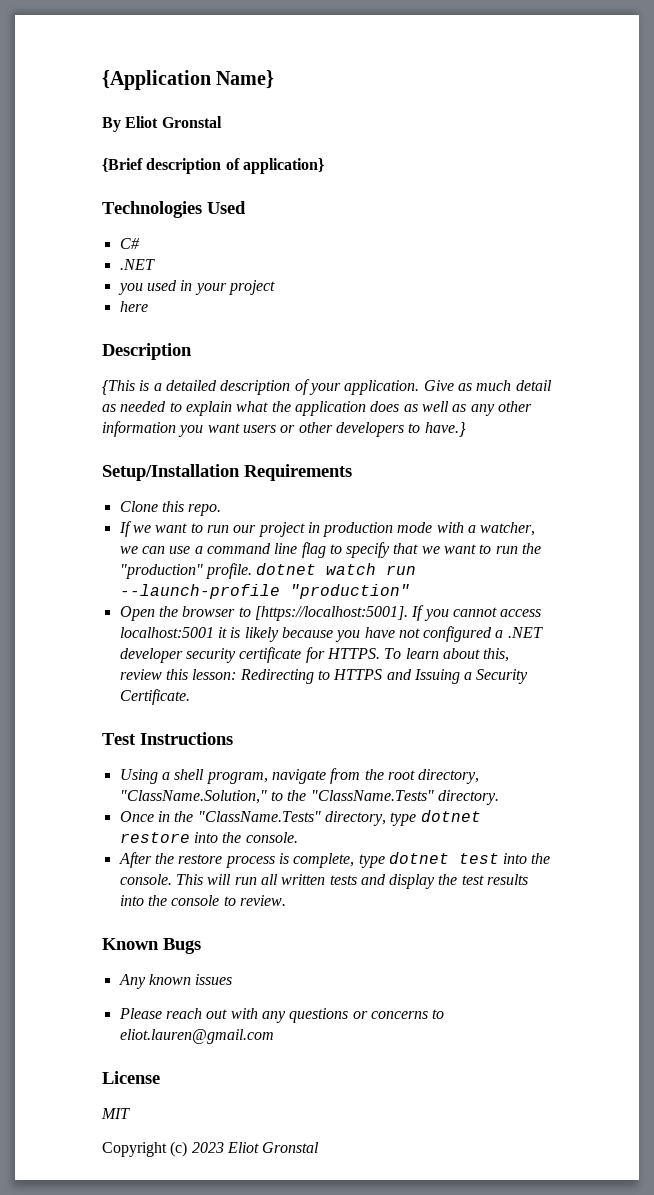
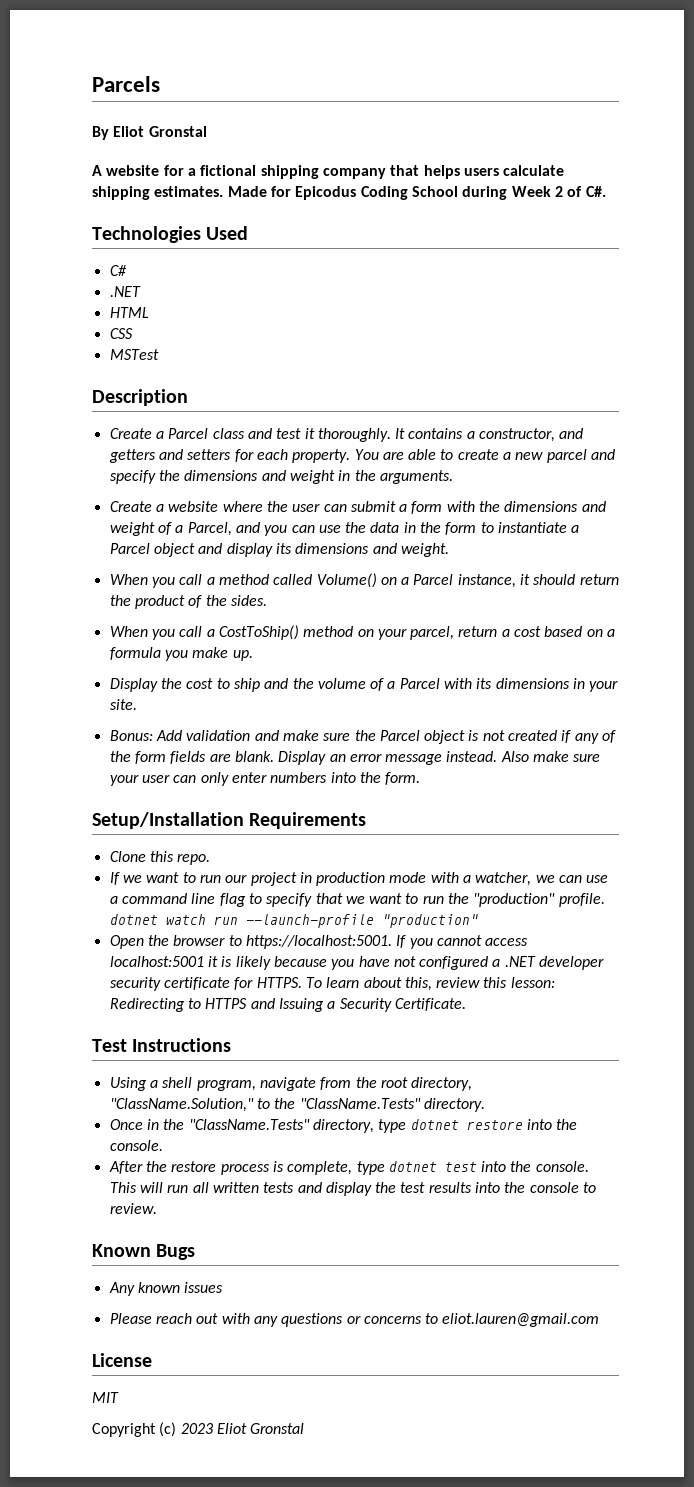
[102,70,275,90] {Application Name} -> [92,76,160,92] Parcels
[102,158,324,174] [102,201,246,218] [119,238,140,249] [119,259,155,270] [117,280,275,295] [119,301,148,312] [102,343,192,360] [102,379,552,395] [102,401,532,416] [102,421,466,437] {Brief description of application} // Technologies Used // C# // .NET // you used in your project // here // Description // {This is a detailed description of your application. Give as much detail as needed to explain what the application does as well as any other information you want users or other developers to have.} -> [92,165,565,179] [92,186,606,200] [92,226,249,243] [109,265,127,276] [109,286,141,297] [109,307,149,318] [109,328,133,339] [109,349,159,360] [92,389,188,406] [109,428,584,442] [108,449,616,463] [109,470,453,484] [109,501,606,514] [109,522,580,536] [109,543,449,557] [109,573,619,588] [109,595,267,609] [109,625,616,640] [109,647,253,661] [109,678,619,692] [109,699,137,710] [109,730,617,744] [109,751,601,765] [109,772,421,786] A website for a fictional shipping company that helps users calculate shipping estimates. Made for Epicodus Coding School during Week 2 of C#. // Technologies Used // C# // .NET // HTML // CSS // MSTest // Description // Create a Parcel class and test it thoroughly. It contains a constructor, and getters and setters for each property. You are able to create a new parcel and specify the dimensions and weight in the arguments. // Create a website where the user can submit a form with the dimensions and weight of a Parcel, and you can use the data in the form to instantiate a Parcel object and display its dimensions and weight. // When you call a method called Volume() on a Parcel instance, it should return the product of the sides. // When you call a CostToShip() method on your parcel, return a cost based on a formula you make up. // Display the cost to ship and the volume of a Parcel with its dimensions in your site. // Bonus: Add validation and make sure the Parcel object is not created if any of the form fields are blank. Display an error message instead. Also make sure your user can only enter numbers into the form.
[254,606,408,621] [https://localhost:5001]. -> [245,935,392,949] https://localhost:5001.

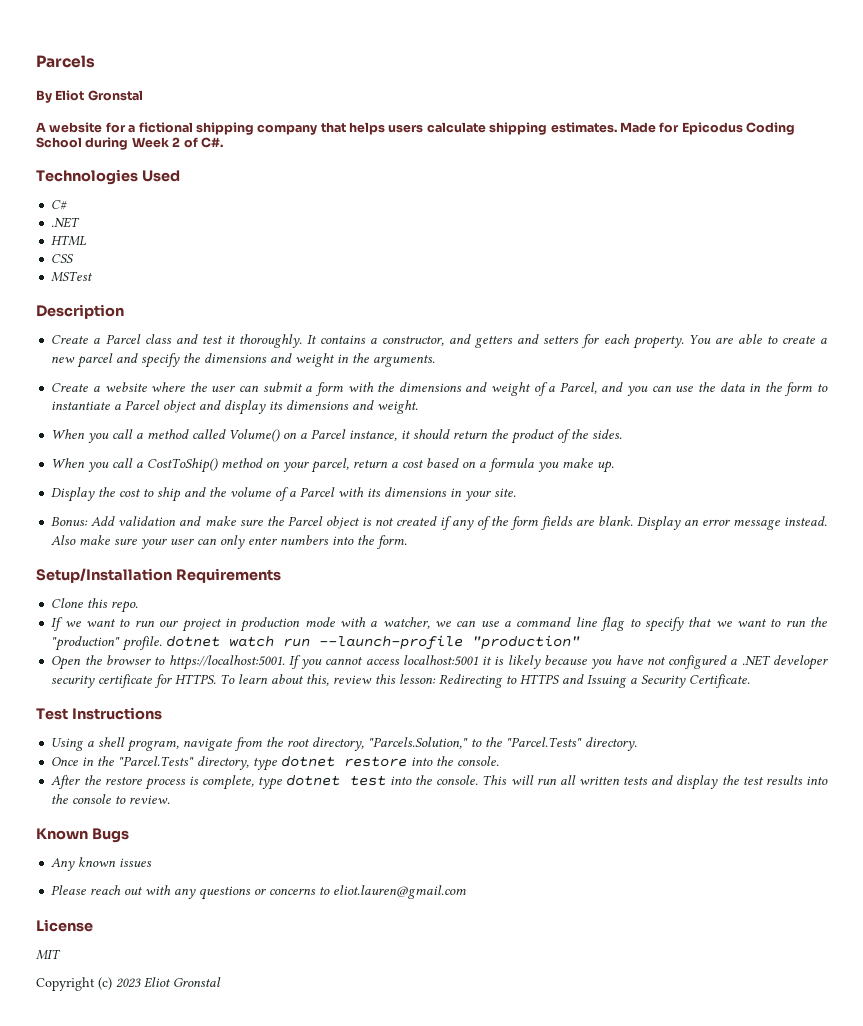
[109,1098,254,1112] "ClassName.Solution," -> [368,737,469,749] "Parcels.Solution,"
[299,1098,421,1109] "ClassName.Tests" -> [506,737,583,747] "Parcel.Tests"
[188,1119,310,1130] "ClassName.Tests" -> [118,756,195,766] "Parcel.Tests"

